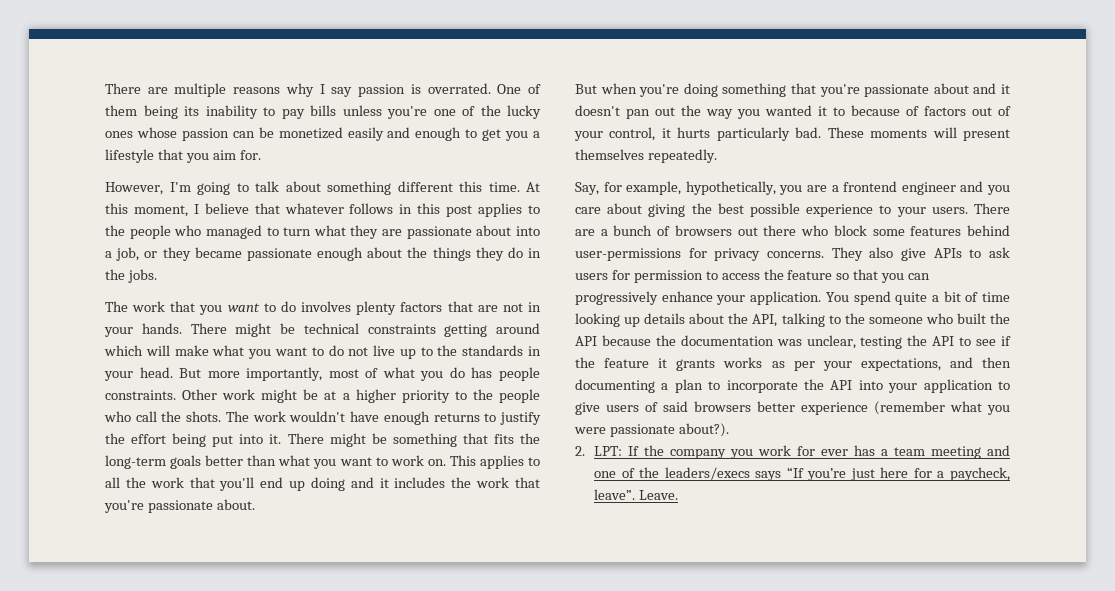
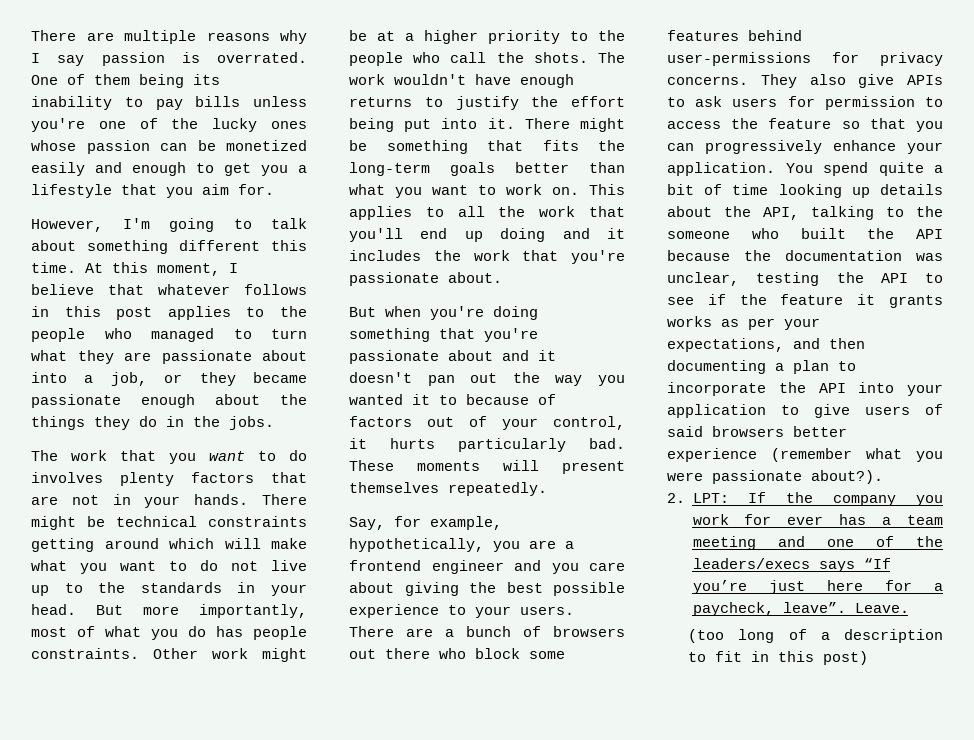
(679, 495) none -> [688,629,943,643] [688,651,869,665] // (too long of a description to fit in this post)

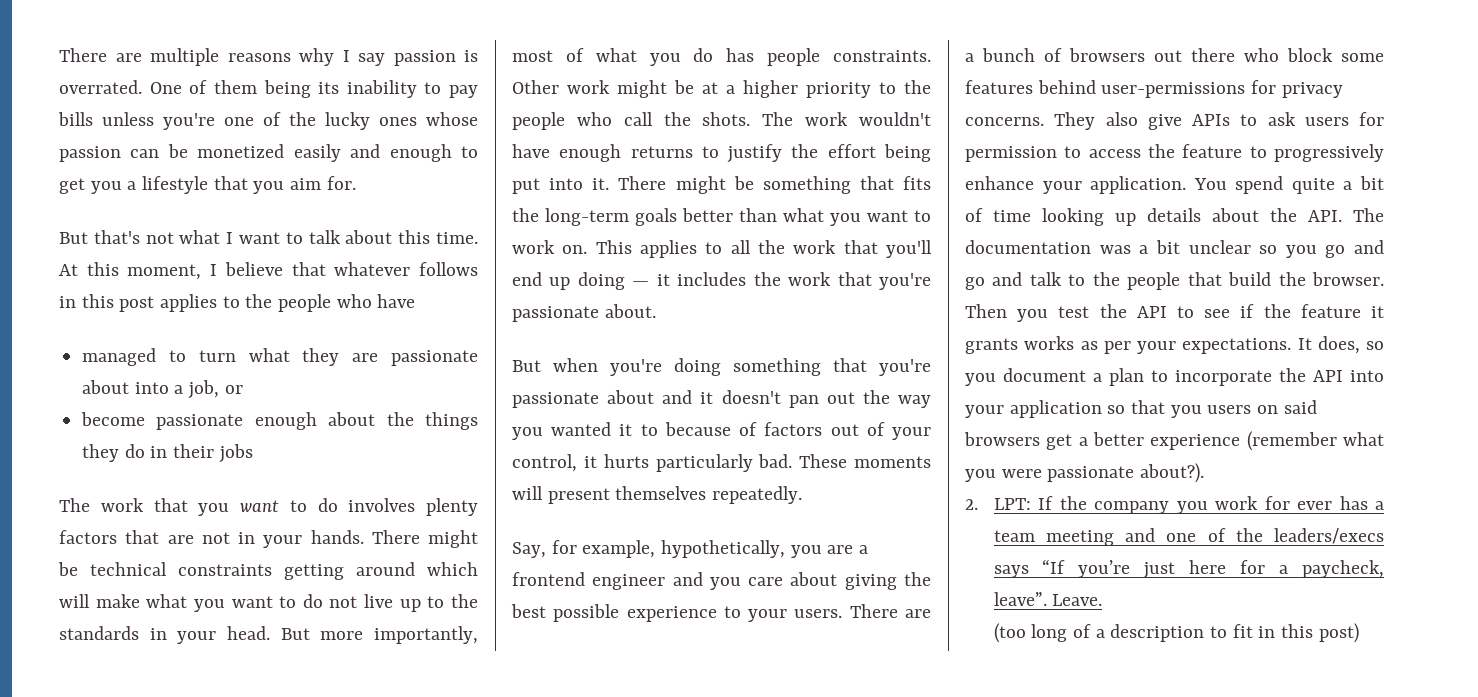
[31,218,214,232] However, I'm going -> [59,230,280,244] But that's not what I want
[87,240,260,254] something different -> (393, 237) none
(132, 333) none -> [377,294,416,308] have //
[199,372,307,386] they became -> [81,412,146,426] // become
[193,416,274,430] the jobs. -> [173,444,253,463] their jobs
[562,228,590,239] and -> [632,281,650,286] —
[841,118,943,132] [667,143,694,151] so that you can -> [1249,146,1267,158] to
[763,206,943,220] [667,228,943,239] [667,250,943,261] [667,272,820,286] API, talking to the someone who built the API because the documentation was unclear, testing -> [1308,208,1384,222] [965,240,1384,258] [965,272,1384,290] [965,304,1090,322] API. The documentation was a bit unclear so you go and go and talk to the people that build the browser. Then you test
[667,338,865,352] [667,360,766,374] expectations, and then documenting -> [1182,336,1384,354] [965,368,1086,386] expectations. It does, so you document
[781,404,943,418] [667,426,784,437] to give users of said browsers -> [1107,400,1317,418] [964,432,1088,450] so that you users on said browsers get a

